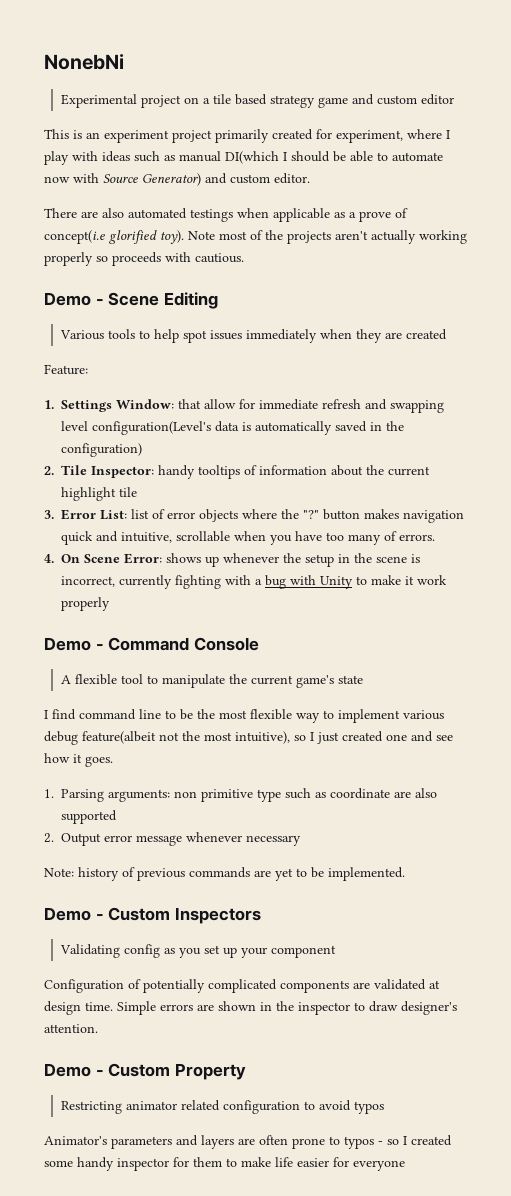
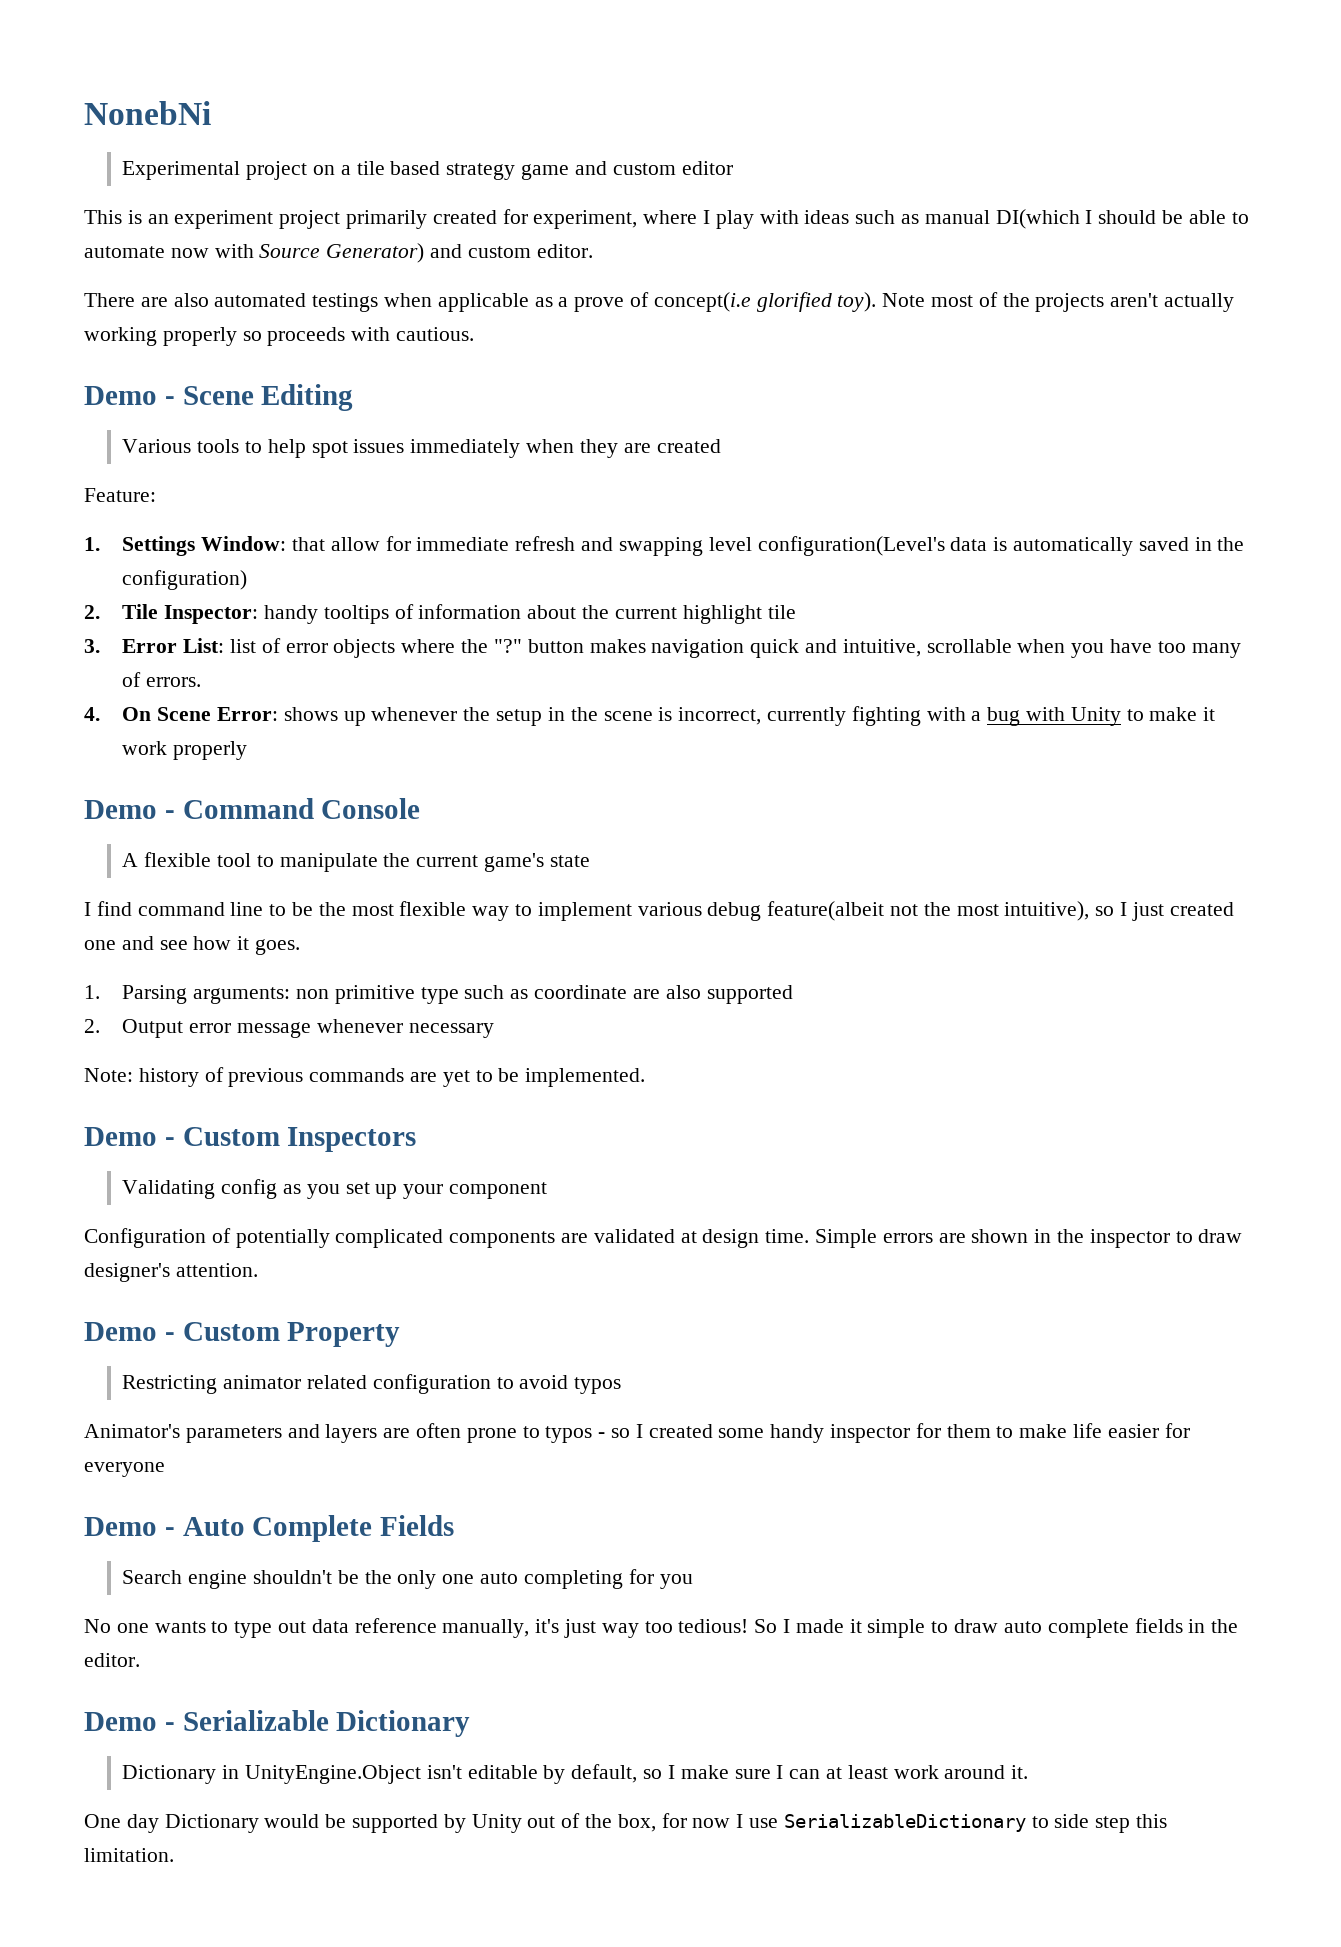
(405, 1165) none -> [84,1515,455,1542] [122,1569,693,1589] [84,1618,1239,1638] [84,1653,140,1667] [84,1710,471,1737] [122,1764,1029,1784] [84,1813,1168,1833] [84,1848,174,1862] // Demo - Auto Complete Fields // Search engine shouldn't be the only one auto completing for you // No one wants to type out data reference manually, it's just way too tedious! So I made it simple to draw auto complete fields in the editor. // Demo - Serializable Dictionary // Dictionary in UnityEngine.Object isn't editable by default, so I make sure I can at least work around it. // One day Dictionary would be supported by Unity out of the box, for now I use SerializableDictionary to side step this limitation.

